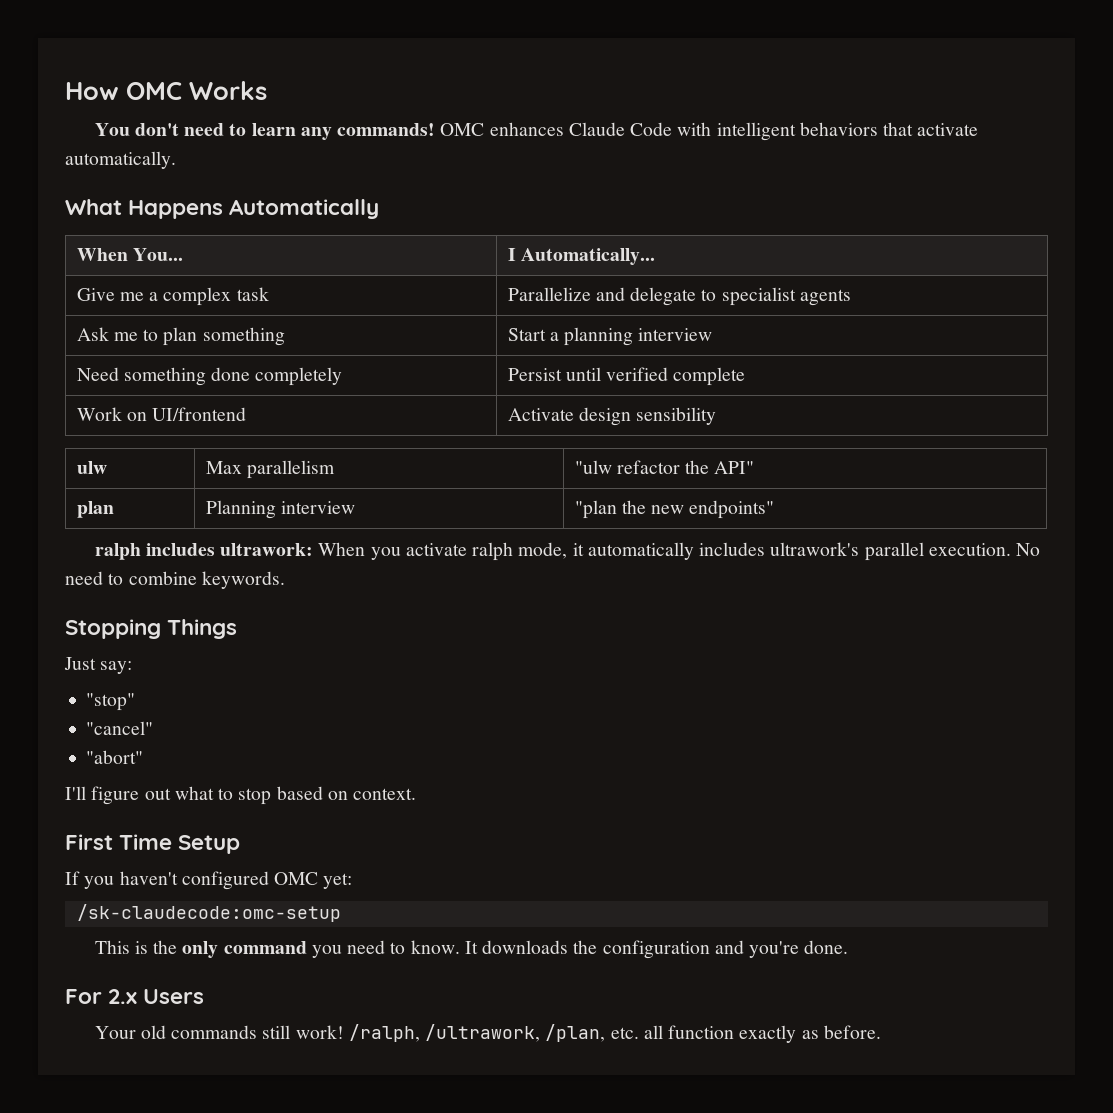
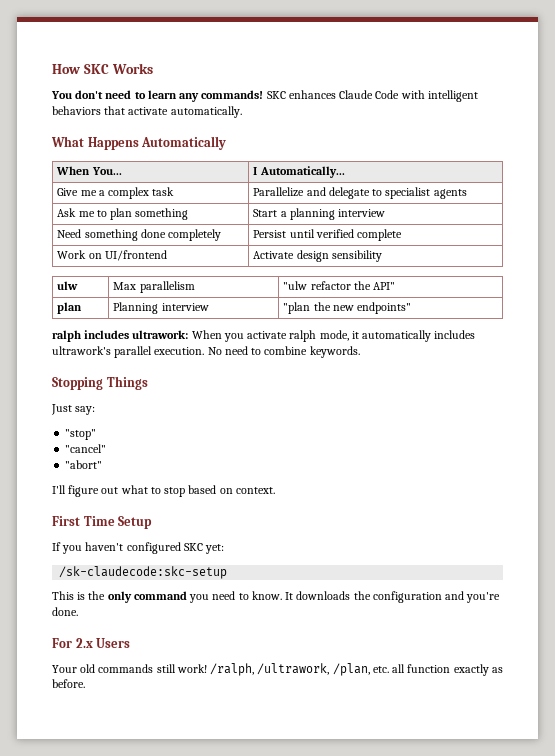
[126,82,182,100] OMC -> [83,64,109,74] SKC
[440,123,485,136] OMC -> [266,91,286,99] SKC
[274,872,319,885] OMC -> [183,543,203,551] SKC
[76,904,341,922] /sk-claudecode:omc-setup -> [59,566,228,579] /sk-claudecode:skc-setup

